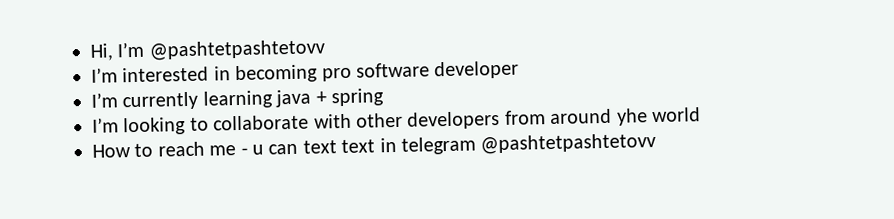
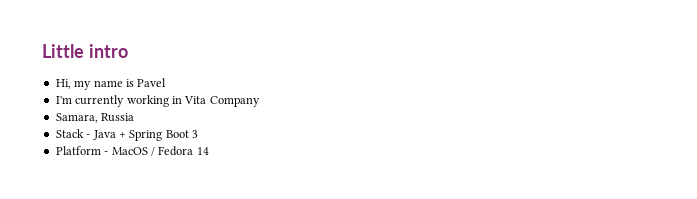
[90,39,325,61] [91,60,520,84] [91,88,384,111] [92,107,701,136] [92,132,657,158] Hi, I’m @pashtetpashtetovv // I’m interested in becoming pro software developer // I’m currently learning java + spring // I’m looking to collaborate with other developers from around yhe world // How to reach me - u can text text in telegram @pashtetpashtetovv -> [42,44,128,58] [55,78,167,90] [55,95,260,107] [55,113,135,123] [55,129,198,141] [55,146,209,156] Little intro // Hi, my name is Pavel // I'm currently working in Vita Company // Samara, Russia // Stack - Java + Spring Boot 3 // Platform - MacOS / Fedora 14

